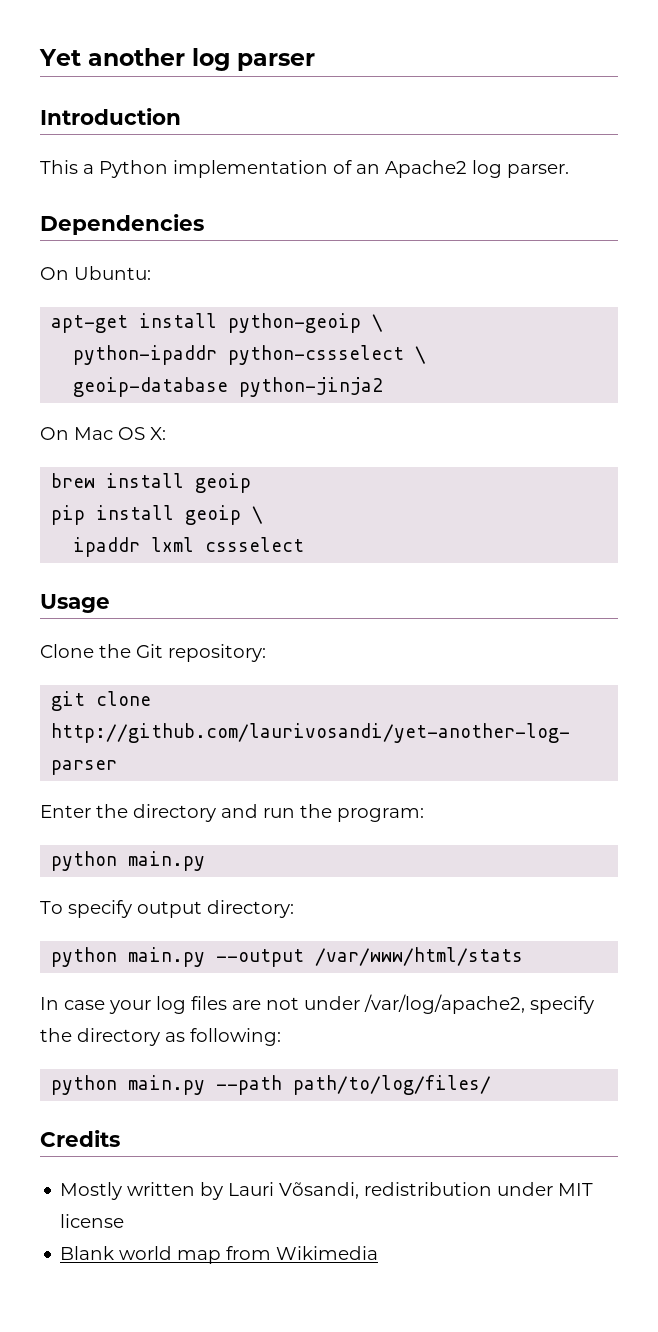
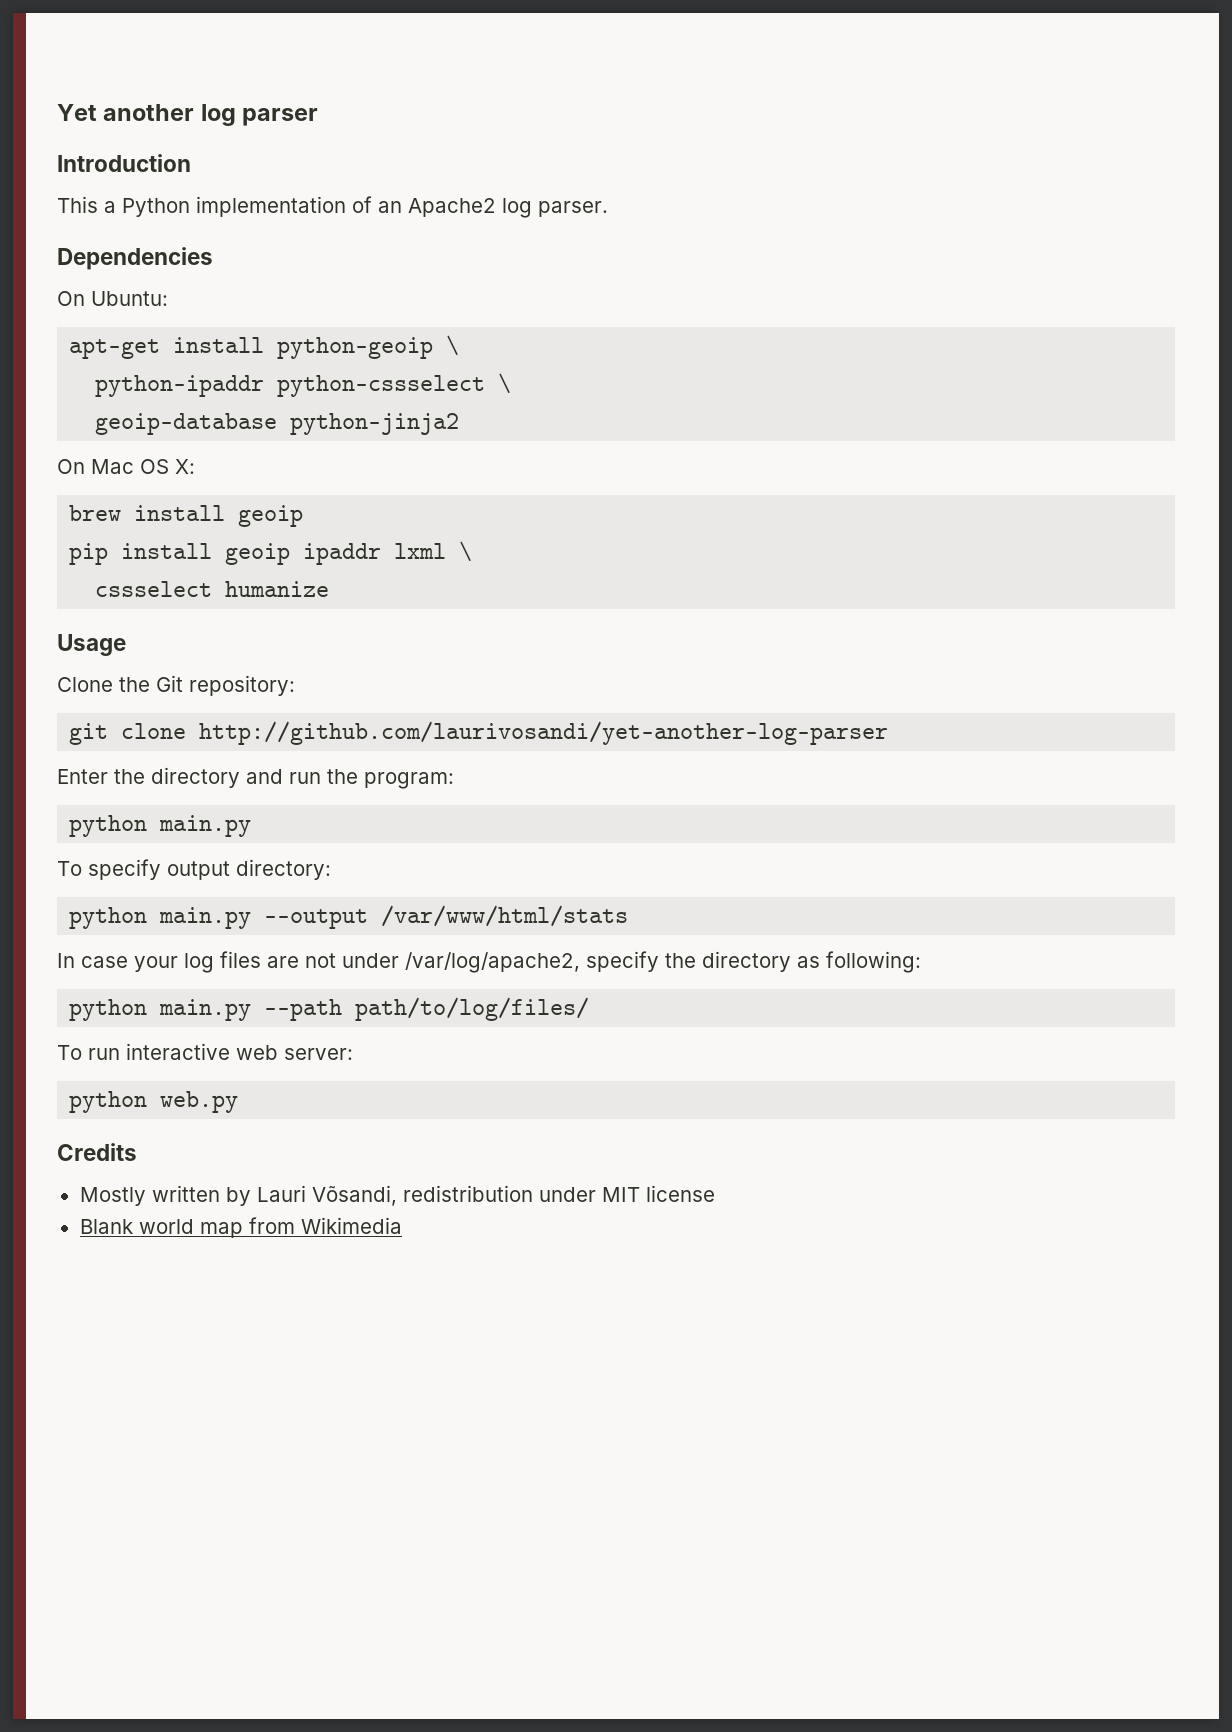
[252,506,264,524] [73,537,195,557] \ // ipaddr lxml -> [303,541,473,565] ipaddr lxml \ //
(305, 544) none -> [225,581,330,597] humanize
(492, 1085) none -> [57,1043,353,1060] [69,1091,239,1113] // To run interactive web server: // python web.py

